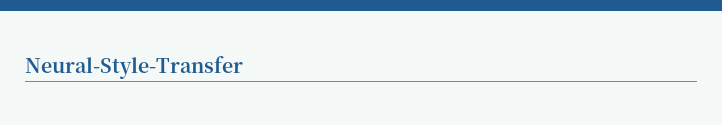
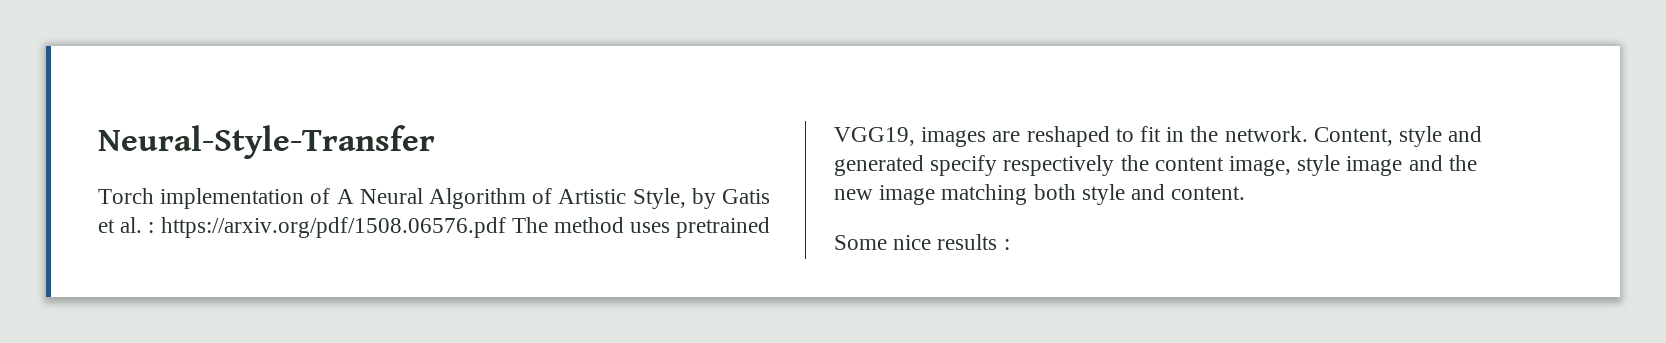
(243, 67) none -> [98,188,771,209] [98,217,771,238] [834,126,1483,147] [834,155,1477,176] [834,184,1246,205] [834,234,1010,250] // Torch implementation of A Neural Algorithm of Artistic Style, by Gatis et al. : https://arxiv.org/pdf/1508.06576.pdf The method uses pretrained VGG19, images are reshaped to fit in the network. Content, style and generated specify respectively the content image, style image and the new image matching both style and content. // Some nice results :

